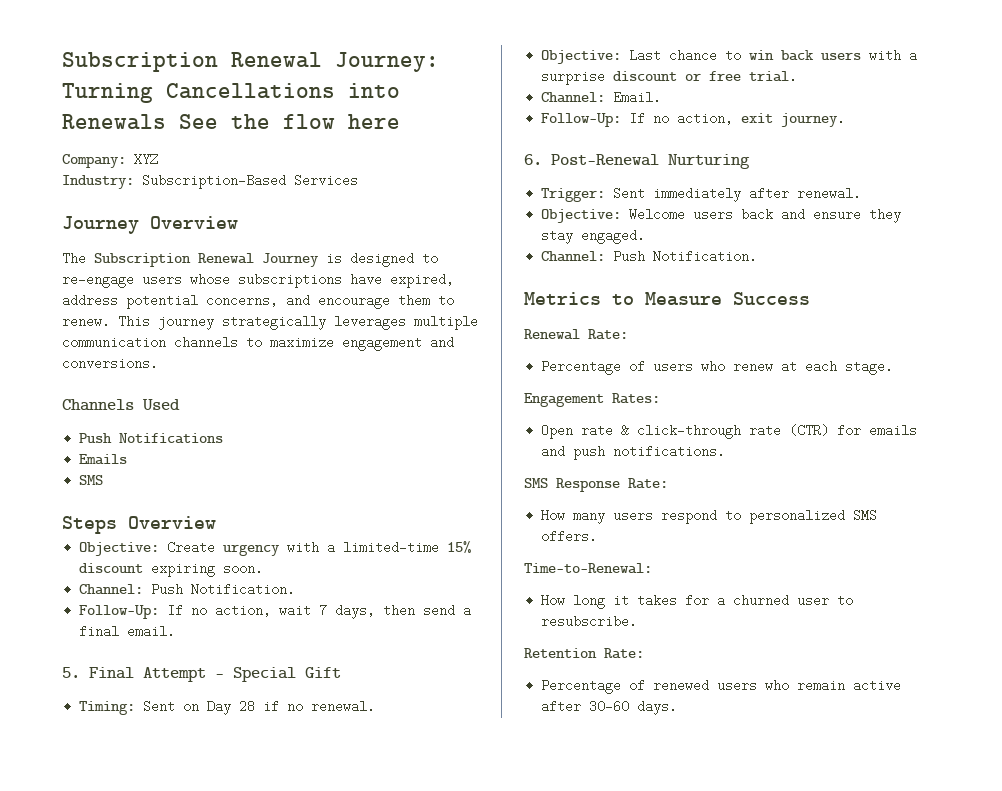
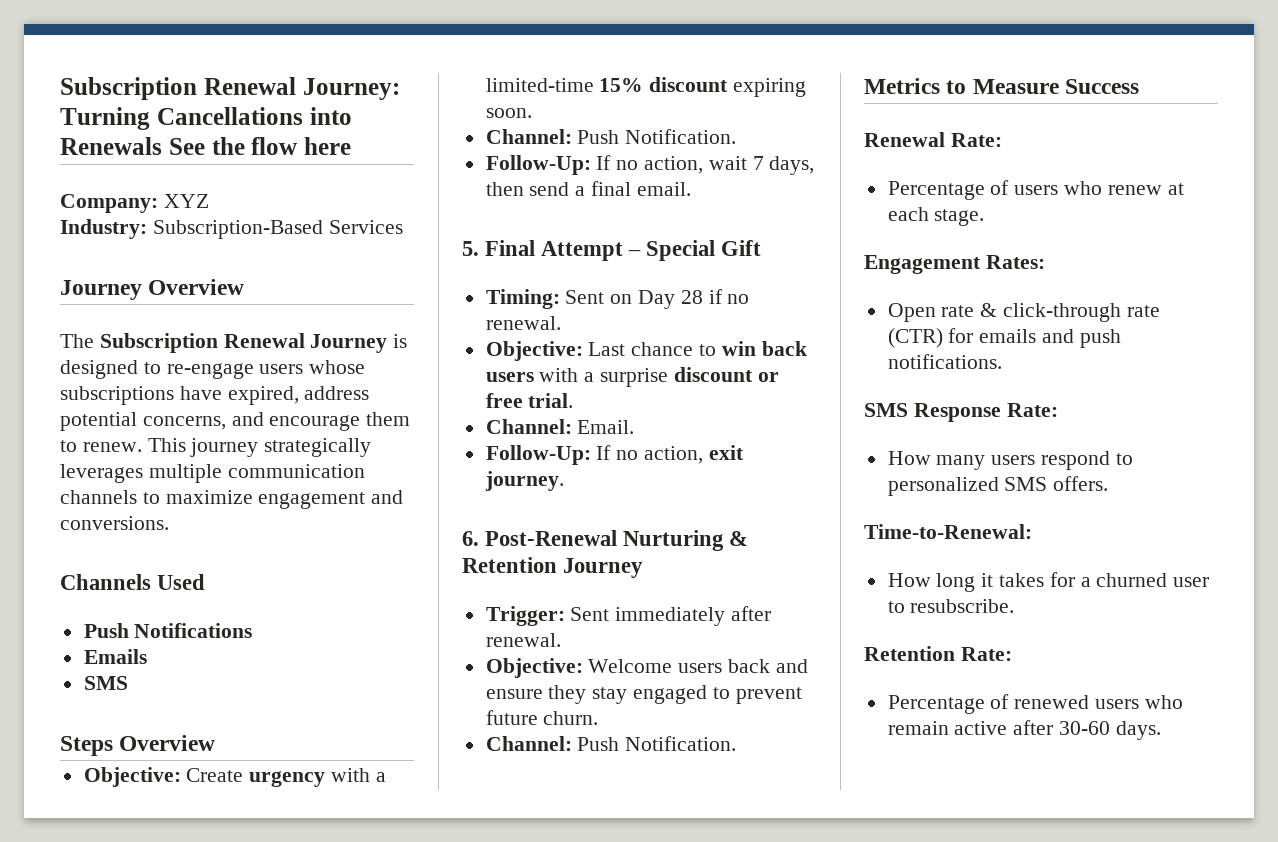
(750, 161) none -> [729,531,749,546] [462,557,644,578] & Retention Journey
[581,229,646,244] engaged. -> [633,685,802,704] [485,710,599,725] engaged to prevent future churn.

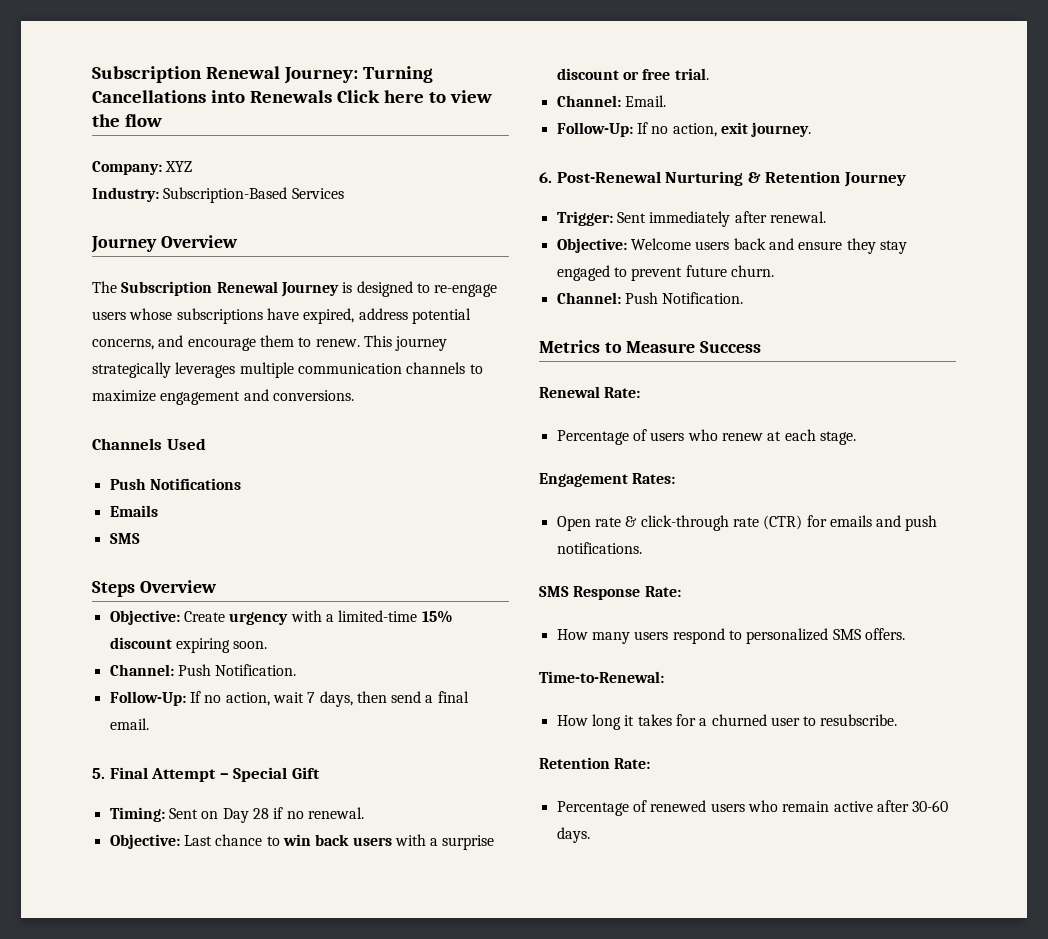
[168,138,205,155] See -> [336,90,492,103] Click here to view
[304,137,351,155] here -> (162, 120) none

